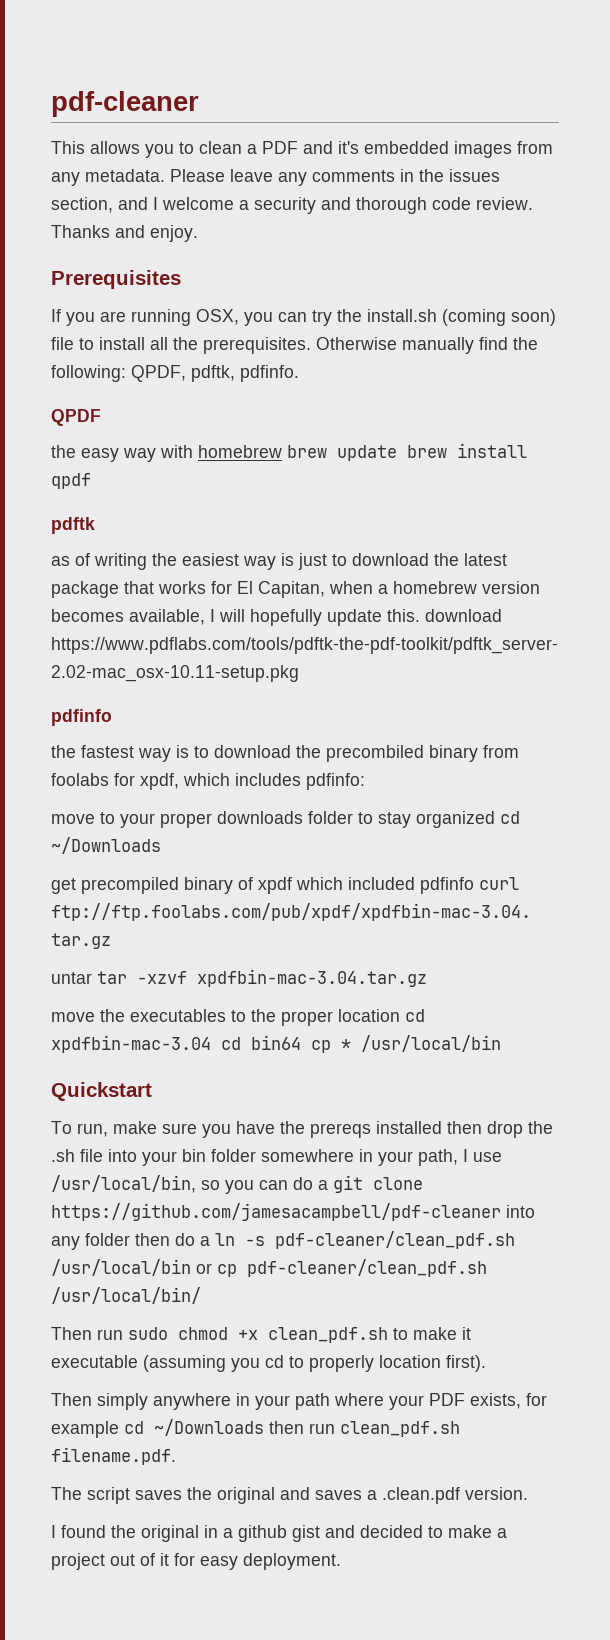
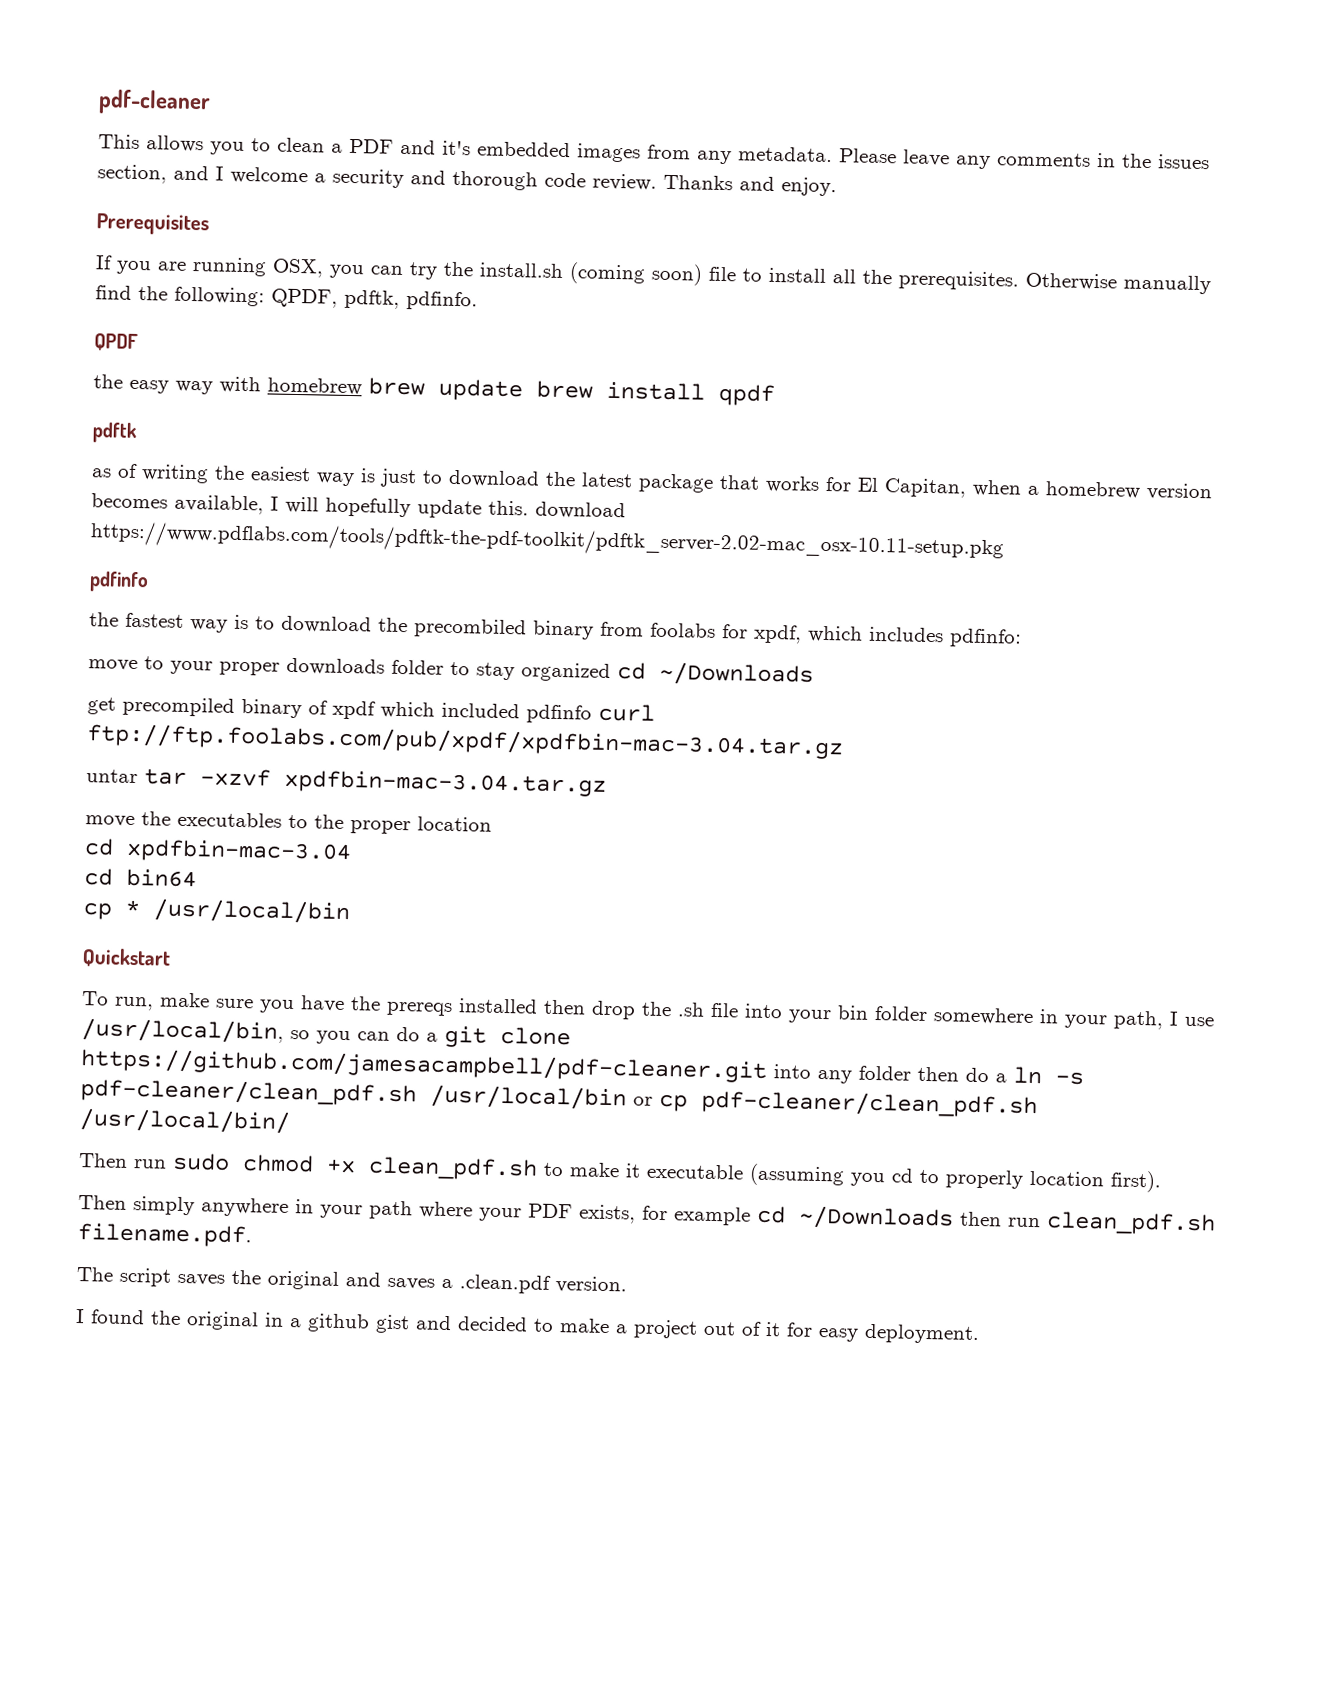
(400, 1015) none -> (492, 824) //
(211, 1044) none -> (352, 851) //
(301, 1042) none -> (197, 878) //
[51,1203,501,1221] https://github.com/jamesacampbell/pdf-cleaner -> [80,1048,768,1083] https://github.com/jamesacampbell/pdf-cleaner.git

